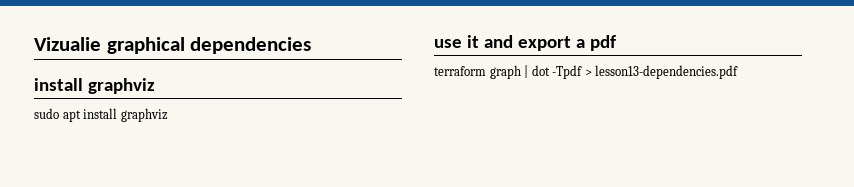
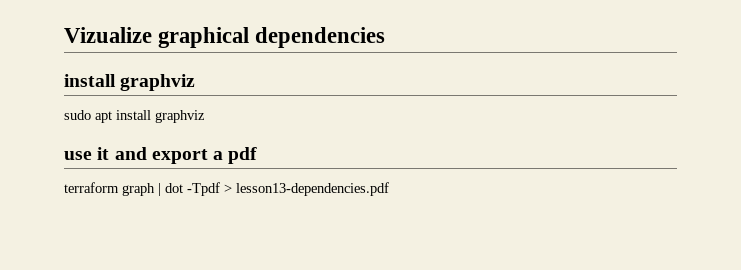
[34,37,101,51] Vizualie -> [64,27,152,43] Vizualize

